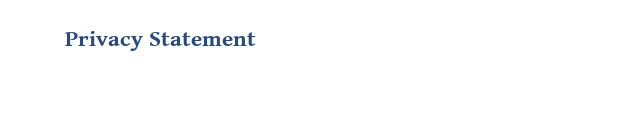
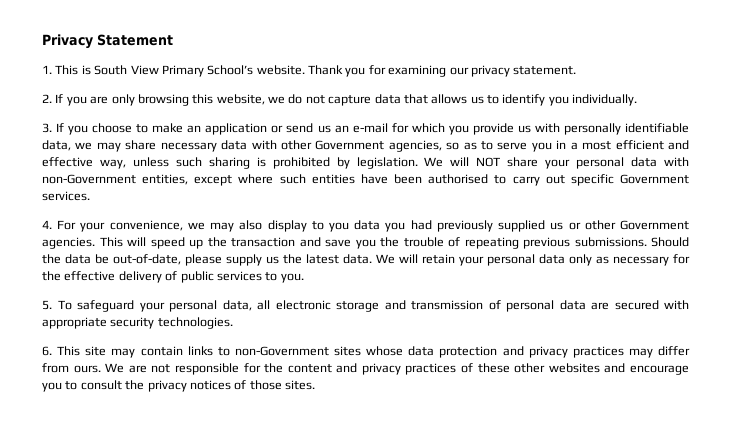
(257, 39) none -> [42,65,577,77] [42,94,638,106] [42,123,689,135] [42,140,690,152] [42,157,689,169] [42,174,689,186] [42,191,90,201] [42,220,689,232] [42,237,689,249] [42,254,690,266] [42,271,304,283] [42,300,689,312] [42,317,233,329] [42,346,690,358] [42,363,689,375] [42,380,315,392] // 1. This is South View Primary School’s website. Thank you for examining our privacy statement. // 2. If you are only browsing this website, we do not capture data that allows us to identify you individually. // 3. If you choose to make an application or send us an e-mail for which you provide us with personally identifiable data, we may share necessary data with other Government agencies, so as to serve you in a most efficient and effective way, unless such sharing is prohibited by legislation. We will NOT share your personal data with non-Government entities, except where such entities have been authorised to carry out specific Government services. // 4. For your convenience, we may also display to you data you had previously supplied us or other Government agencies. This will speed up the transaction and save you the trouble of repeating previous submissions. Should the data be out-of-date, please supply us the latest data. We will retain your personal data only as necessary for the effective delivery of public services to you. // 5. To safeguard your personal data, all electronic storage and transmission of personal data are secured with appropriate security technologies. // 6. This site may contain links to non-Government sites whose data protection and privacy practices may differ from ours. We are not responsible for the content and privacy practices of these other websites and encourage you to consult the privacy notices of those sites.

